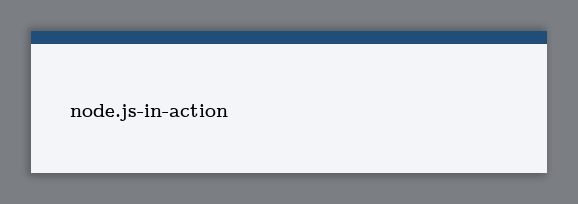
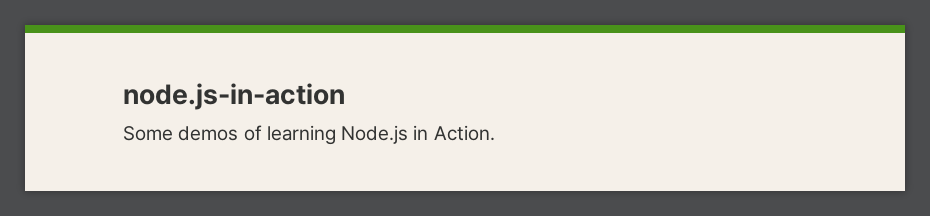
(228, 112) none -> [123,125,495,145] // Some demos of learning Node.js in Action.

